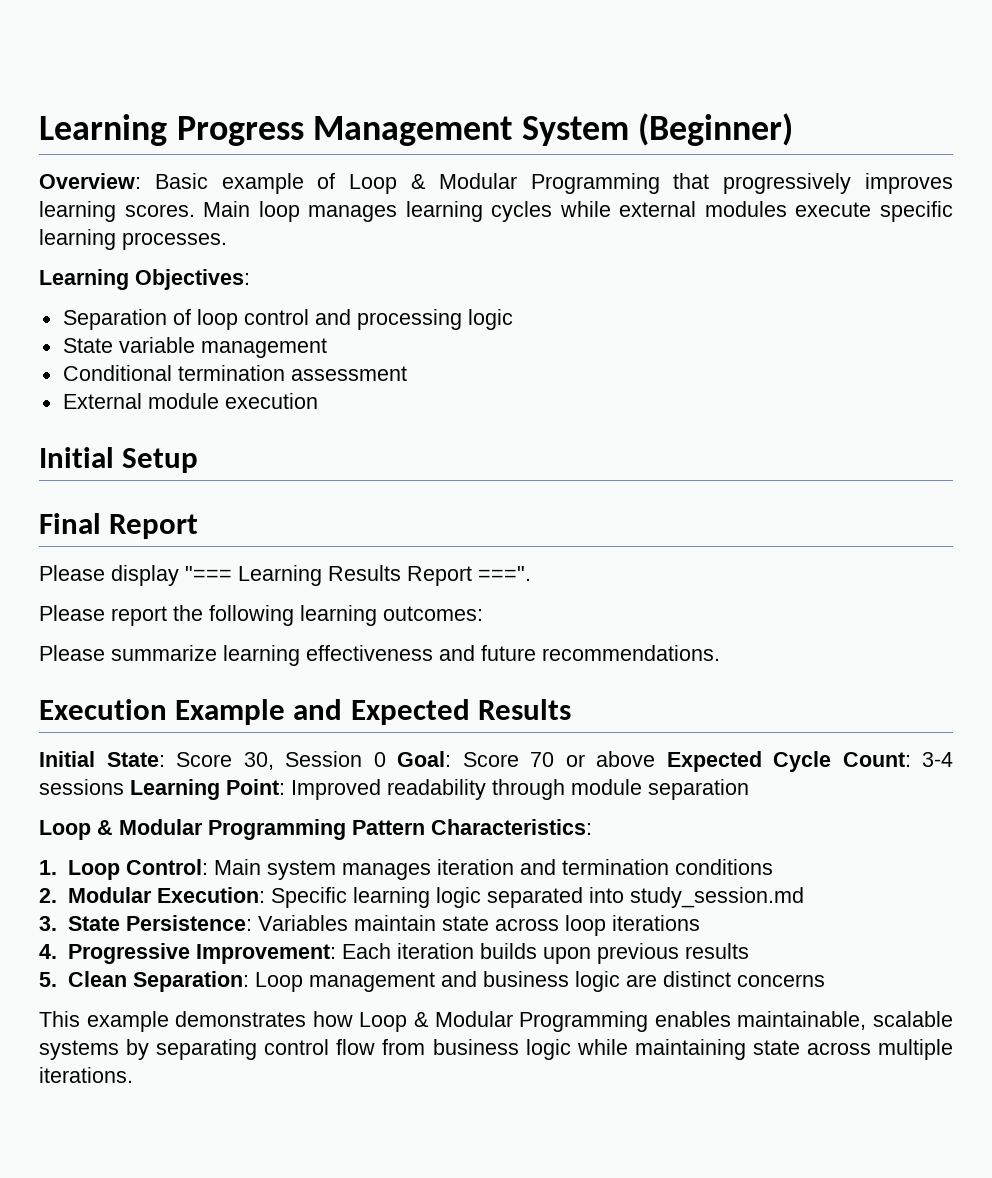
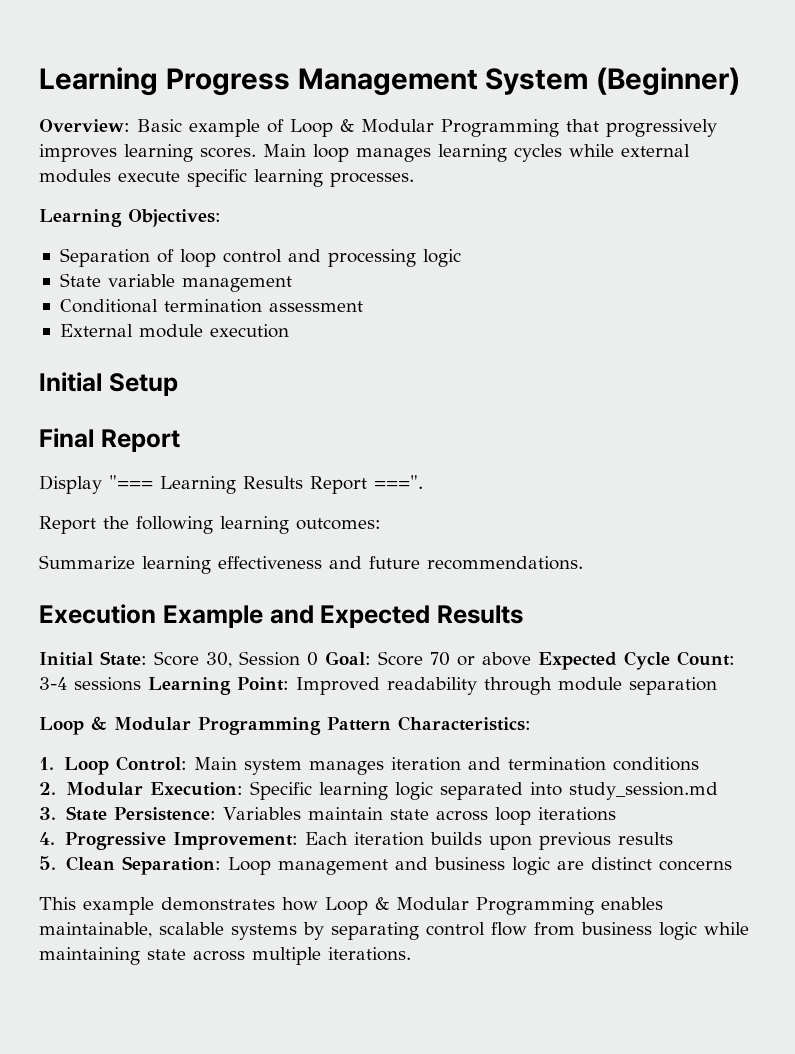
[39,565,179,586] Please display -> [39,475,102,494] Display
[39,605,167,626] Please report -> [39,516,96,534] Report
[39,645,217,661] Please summarize -> [39,555,135,570] Summarize

